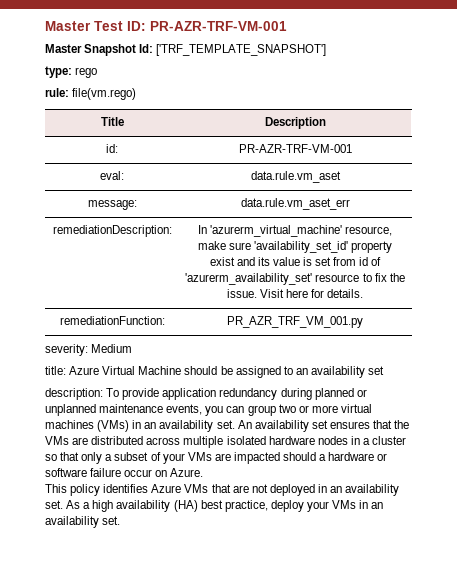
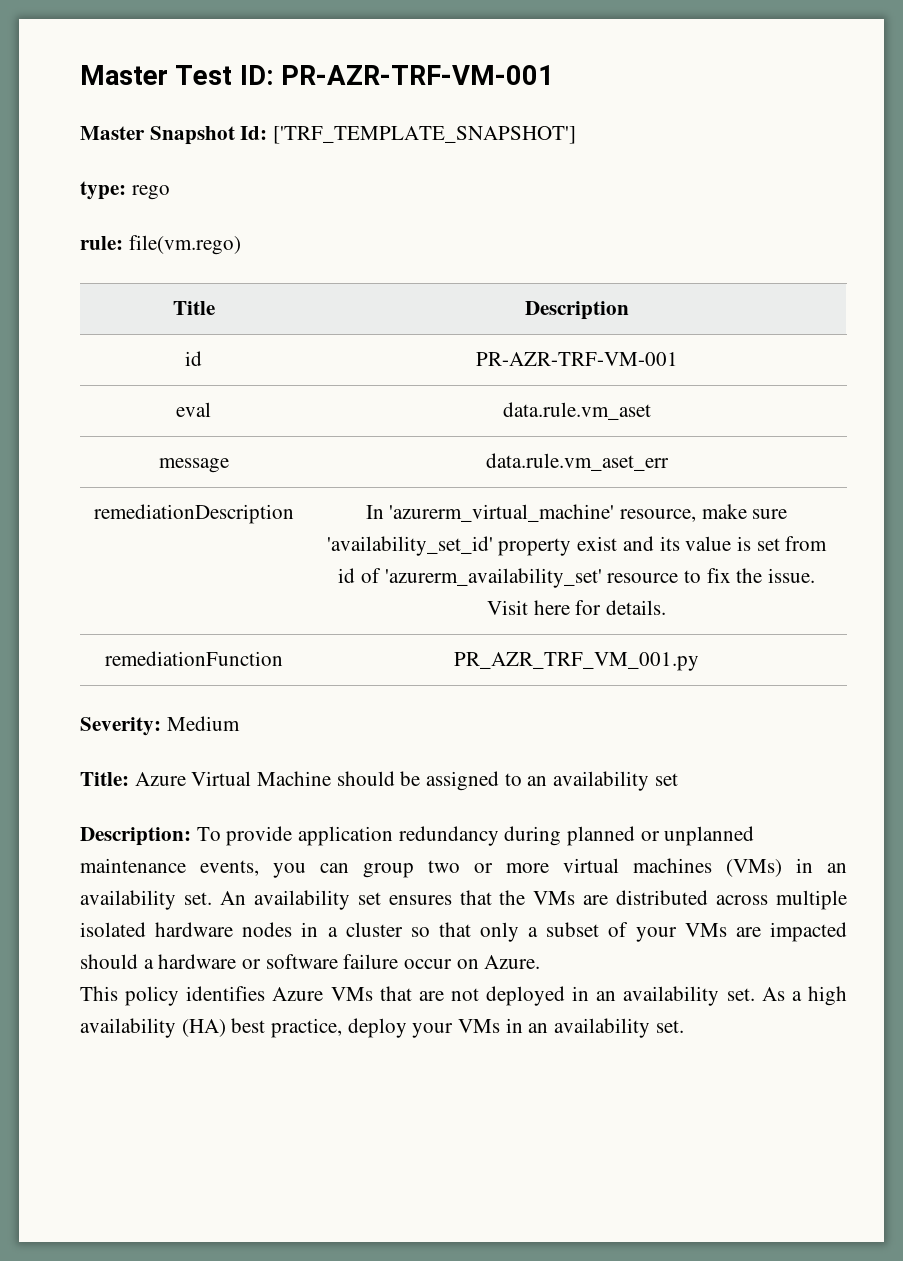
[106,144,118,153] [238,144,352,153] [100,171,124,180] id: | PR-AZR-TRF-VM-001 // eval: -> [185,351,202,366] [475,352,678,366] [176,402,211,417] id | PR-AZR-TRF-VM-001 // eval
[87,200,137,210] message: -> [158,458,229,473] message
[52,225,172,237] remediationDescription: -> [93,504,294,524] remediationDescription
[59,316,165,325] remediationFunction: -> [104,651,283,666] remediationFunction
[45,344,88,356] severity: -> [80,717,161,736] Severity:
[45,366,66,375] title: -> [80,772,129,786] Title:
[45,388,103,400] description: -> [80,827,191,846] Description:

